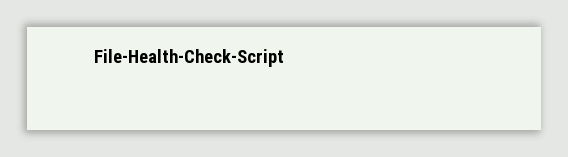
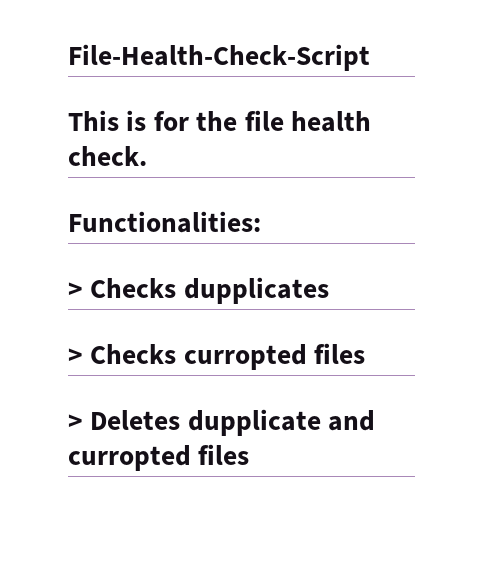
(284, 58) none -> [68,110,372,132] [68,146,147,166] [68,211,261,233] [68,277,329,304] [68,343,366,370] [68,409,376,436] [68,444,250,471] // This is for the file health check. // Functionalities: // > Checks dupplicates // > Checks curropted files // > Deletes dupplicate and curropted files

